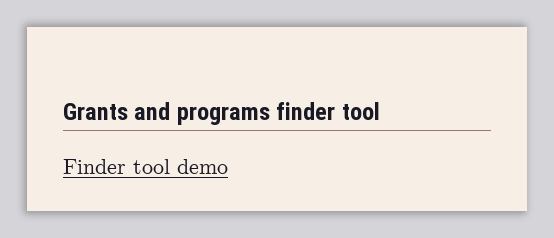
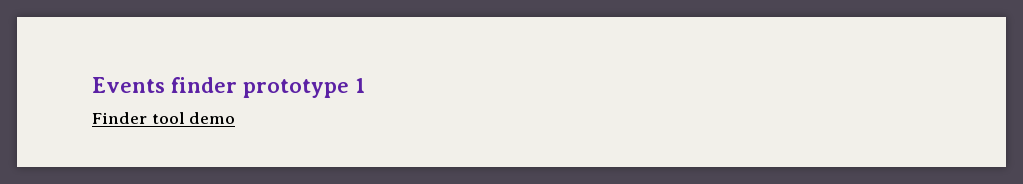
[63,102,380,125] Grants and programs finder tool -> [92,77,365,98] Events finder prototype 1

